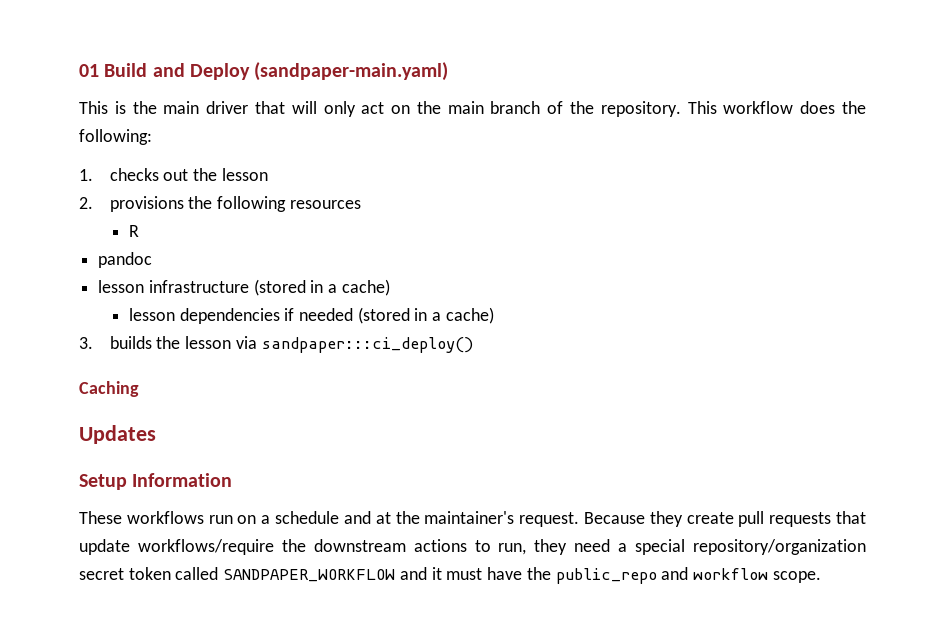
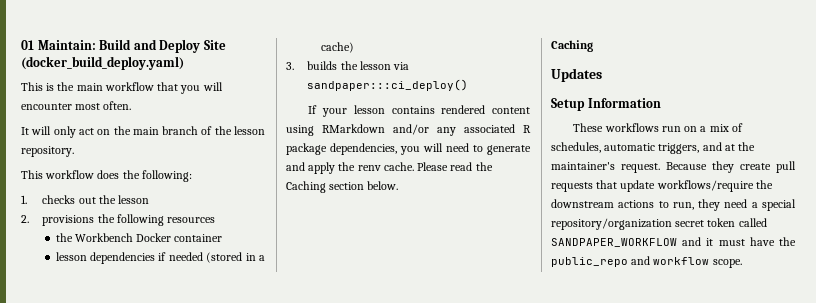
(99, 70) none -> [37,40,96,50] Maintain:
[254,62,449,81] (sandpaper-main.yaml) -> [203,40,226,50] [21,56,184,70] Site (docker_build_deploy.yaml)
[206,101,285,114] driver that -> [104,82,223,94] [21,101,132,110] [21,127,29,135] workflow that you will encounter most often. // It
(595, 107) none -> [234,126,266,135] lesson
(681, 109) none -> (74, 151) //
[128,225,139,237] [98,252,153,268] [98,279,390,296] R // pandoc // lesson infrastructure (stored in a cache) -> [55,233,223,242] the Workbench Docker container
(473, 345) none -> [308,105,530,117] [286,124,531,136] [286,143,531,155] [286,162,493,174] [286,181,399,193] // If your lesson contains rendered content using RMarkdown and/or any associated R package dependencies, you will need to generate and apply the renv cache. Please read the Caching section below.
[275,511,340,524] schedule -> [709,123,743,132] [551,142,700,154] mix of schedules, automatic triggers,

